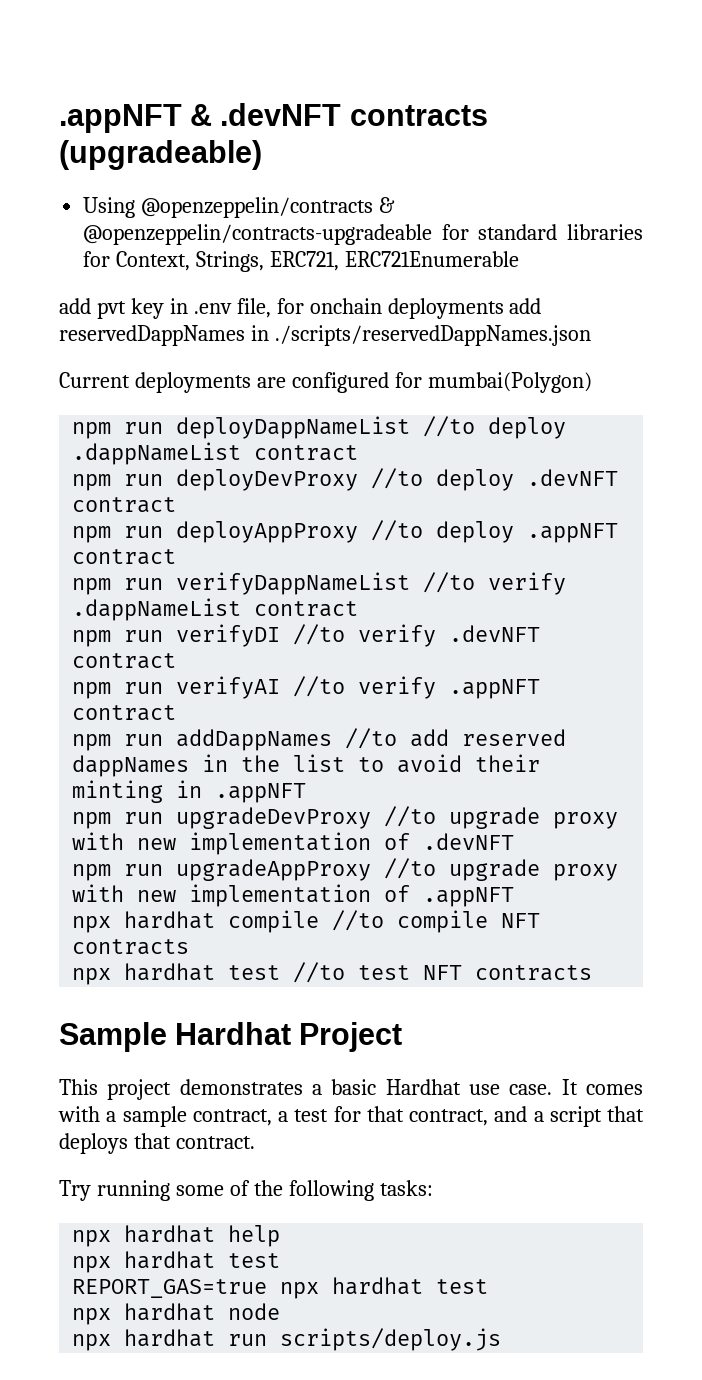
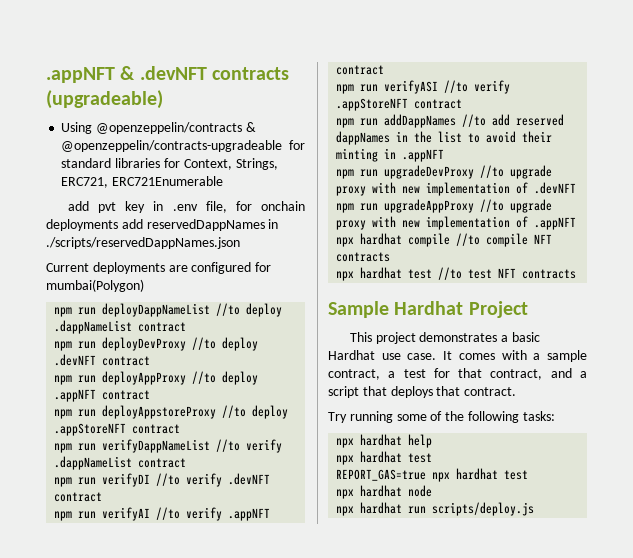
(177, 557) none -> [54,405,289,419] [54,423,181,436] // npm run deployAppstoreProxy //to deploy .appStoreNFT contract
(177, 713) none -> [336,80,511,94] [336,98,463,111] // npm run verifyASI //to verify .appStoreNFT contract

